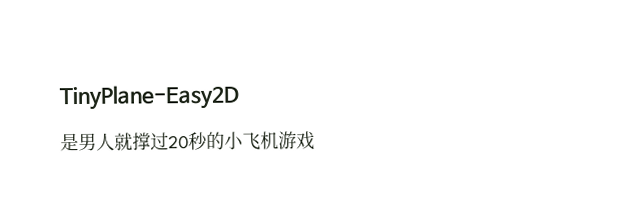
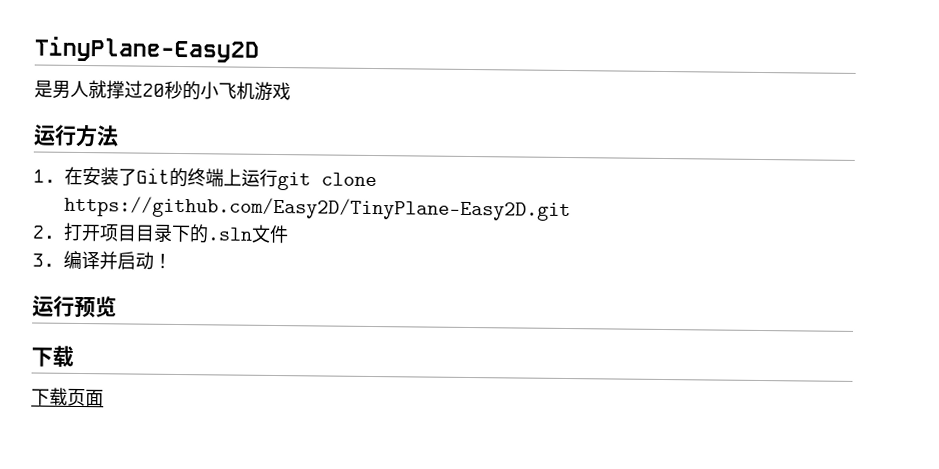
(315, 141) none -> [33,124,119,148] [33,166,377,191] [64,195,571,222] [32,222,289,244] [32,250,172,270] [32,295,117,319] [31,345,74,367] [31,387,104,407] // 运行方法 // 1.在安装了Git的终端上运行git clone https://github.com/Easy2D/TinyPlane-Easy2D.git // 2.打开项目目录下的.sln文件 // 3.编译并启动！ // 运行预览 // 下载 // 下载页面

